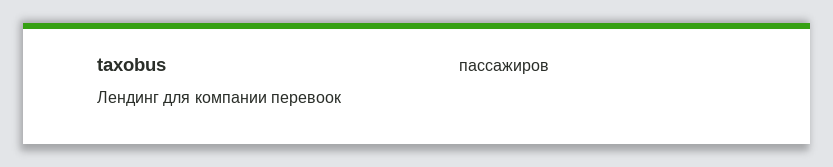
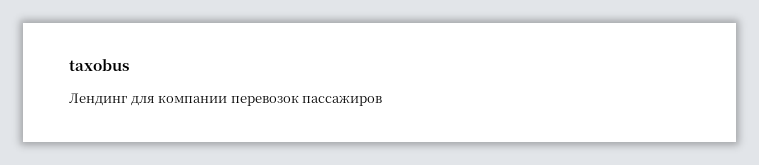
[270,94,342,106] перевоок -> [230,95,299,106] перевозок

